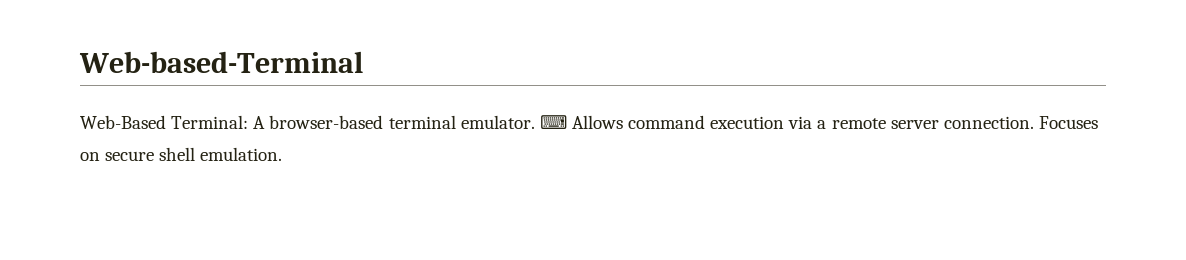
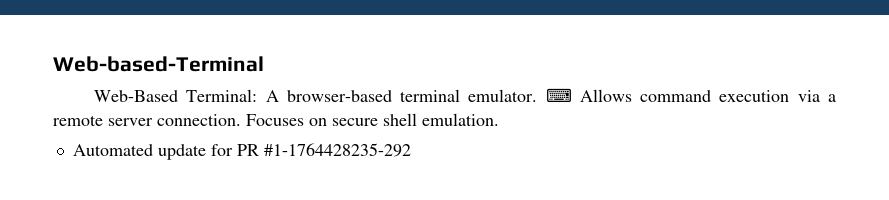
(283, 154) none -> [72,143,411,160] // Automated update for PR #1-1764428235-292

